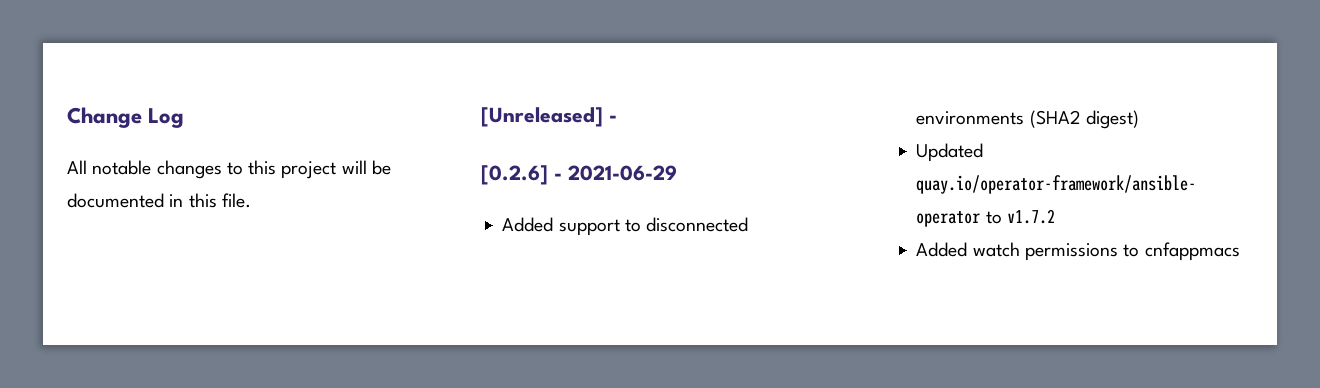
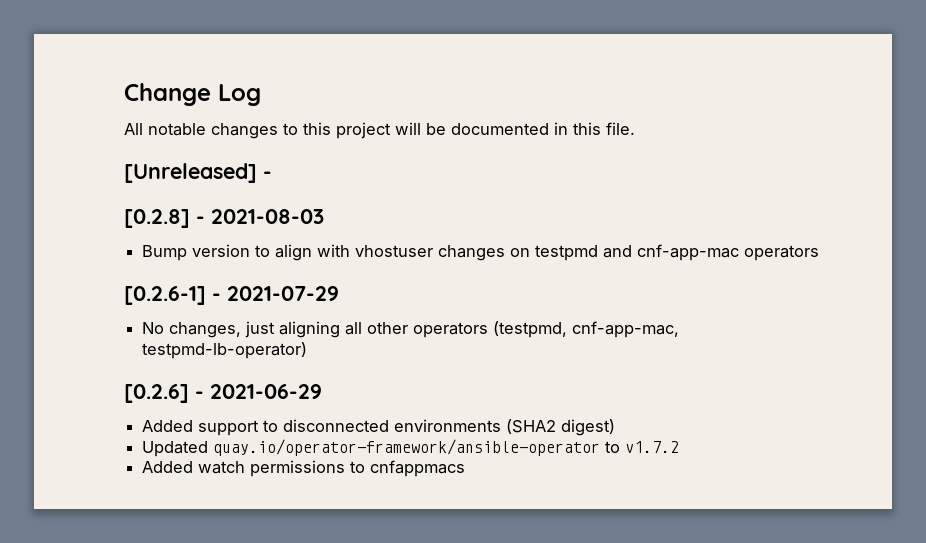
(617, 118) none -> [124,209,324,228] [142,244,820,261] [124,286,339,305] [142,321,680,338] [142,342,308,359] // [0.2.8] - 2021-08-03 // Bump version to align with vhostuser changes on testpmd and cnf-app-mac operators // [0.2.6-1] - 2021-07-29 // No changes, just aligning all other operators (testpmd, cnf-app-mac, testpmd-lb-operator)

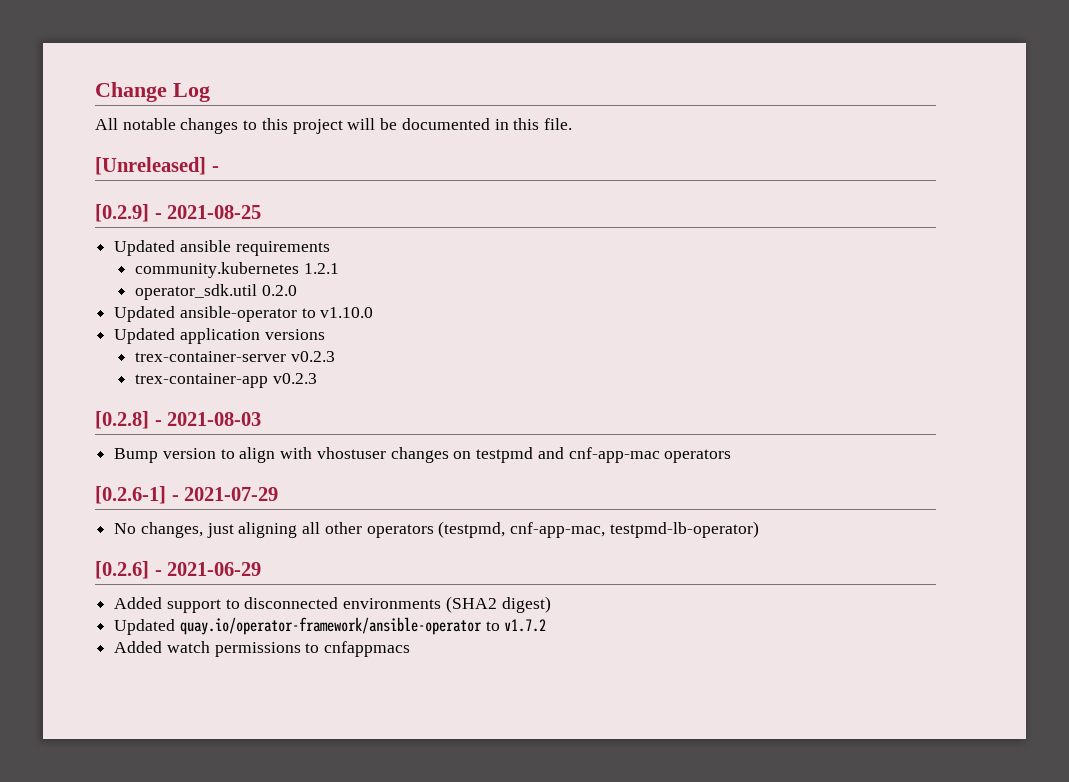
(272, 175) none -> [95,204,262,222] [114,240,330,256] [134,262,339,278] [134,284,297,300] [114,306,374,322] [114,328,325,344] [134,351,335,362] [134,373,317,388] // [0.2.9] - 2021-08-25 // Updated ansible requirements // community.kubernetes 1.2.1 // operator_sdk.util 0.2.0 // Updated ansible-operator to v1.10.0 // Updated application versions // trex-container-server v0.2.3 // trex-container-app v0.2.3

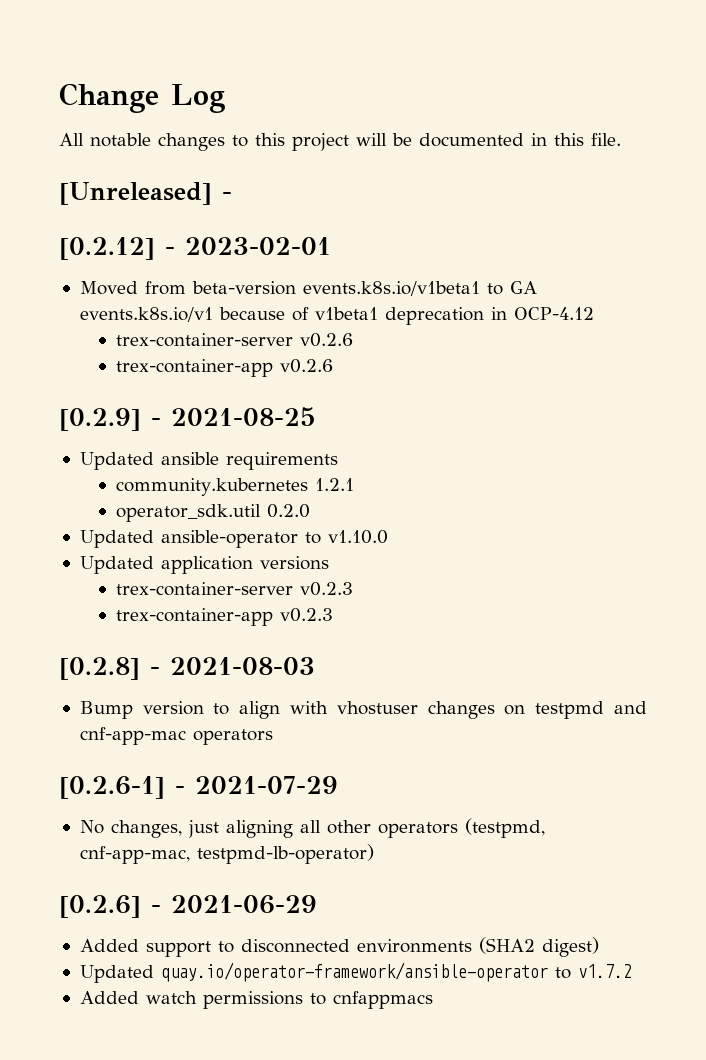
(219, 169) none -> [59,237,331,260] [79,281,537,296] [79,307,594,325] [115,333,353,347] [115,359,333,377] // [0.2.12] - 2023-02-01 // Moved from beta-version events.k8s.io/v1beta1 to GA events.k8s.io/v1 because of v1beta1 deprecation in OCP-4.12 // trex-container-server v0.2.6 // trex-container-app v0.2.6

